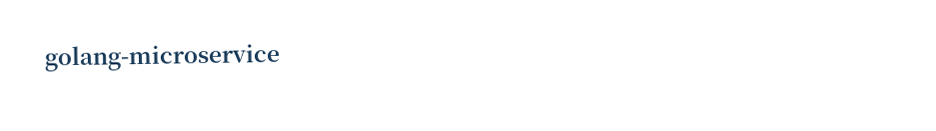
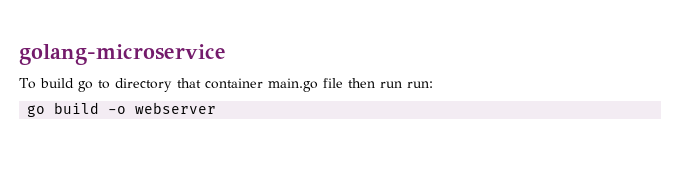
(281, 57) none -> [19,78,433,92] [27,102,217,117] // To build go to directory that container main.go file then run run: // go build -o webserver

